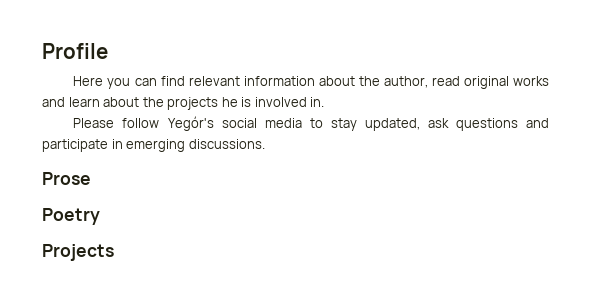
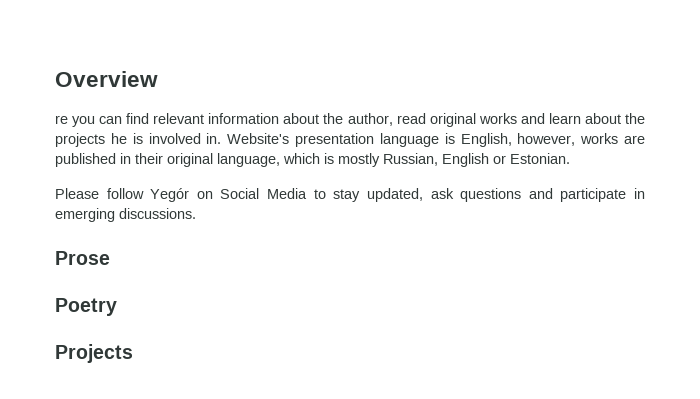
[42,43,108,59] [73,76,104,86] Profile // Here -> [55,71,158,87] [55,115,68,124] Overview // re
[73,116,302,131] // Please follow Yegór's social media -> [227,133,645,147] [55,153,570,167] [55,188,308,202] Website's presentation language is English, however, works are published in their original language, which is mostly Russian, English or Estonian. // Please follow Yegór on Social Media

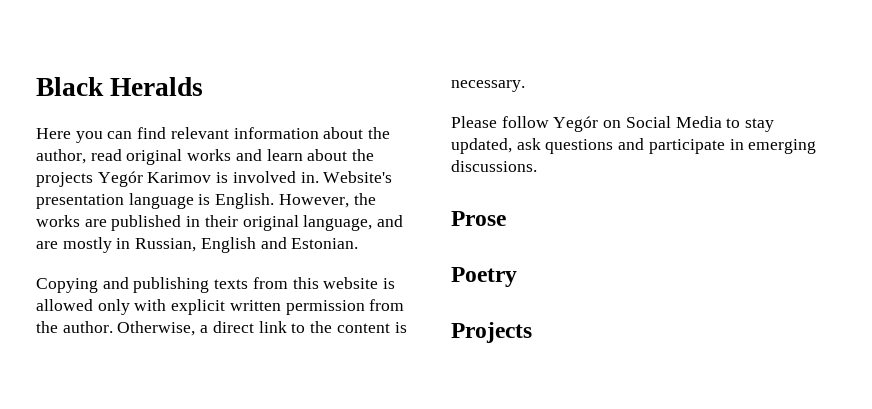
[55,71,158,87] [55,115,68,124] Overview // re -> [36,77,204,96] [36,128,71,139] Black Heralds // Here
[110,133,127,144] he -> [97,171,212,187] Yegór Karimov
[460,133,576,147] English, however, -> [215,193,376,209] English. However, the
[283,153,380,167] which is mostly -> [377,215,404,227] [36,237,131,253] and are mostly in
[493,155,506,164] or -> [260,237,287,249] and
(570, 158) none -> [36,277,396,293] [36,299,405,315] [36,321,407,336] [451,80,525,92] // Copying and publishing texts from this website is allowed only with explicit written permission from the author. Otherwise, a direct link to the content is necessary.

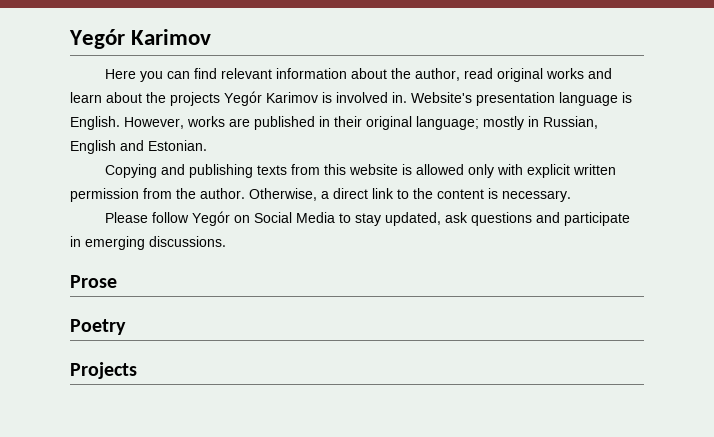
[36,77,204,96] Black Heralds -> [69,29,212,49] Yegór Karimov
[353,193,376,205] the -> (184, 123) none
[303,215,404,231] [36,241,58,249] language, and are -> [416,116,479,130] language;

